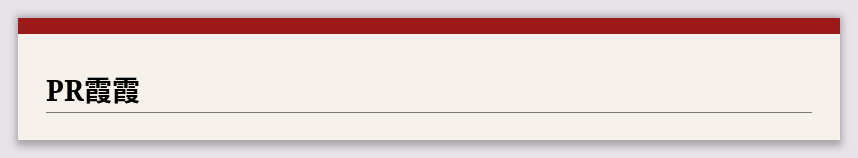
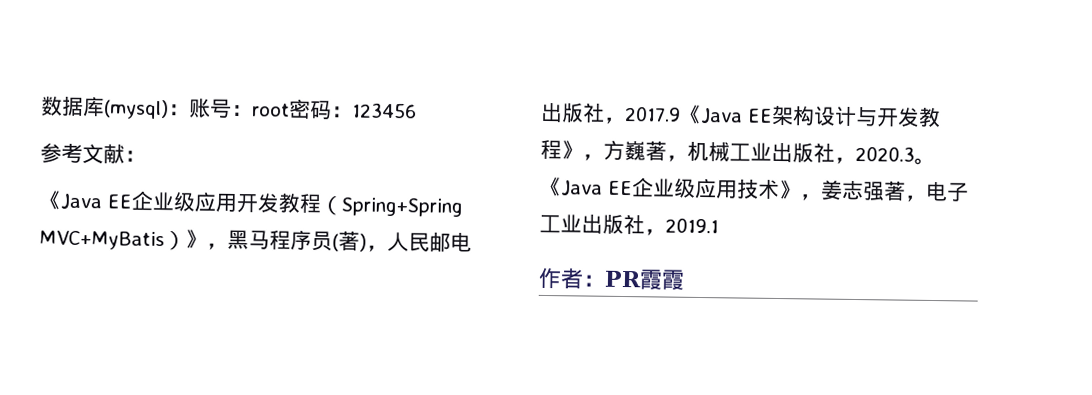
(46, 90) none -> [41,96,417,120] [40,142,146,165] [39,190,463,217] [39,229,472,253] [540,102,941,128] [540,139,936,166] [540,176,969,202] [539,214,719,236] [538,267,606,290] 数据库(mysql)：账号：root密码：123456 // 参考文献： // 《Java EE企业级应用开发教程（Spring+Spring MVC+MyBatis）》，黑马程序员(著)，人民邮电出版社，2017.9《Java EE架构设计与开发教程》，方巍著，机械工业出版社，2020.3。《Java EE企业级应用技术》，姜志强著，电子工业出版社，2019.1 // 作者：

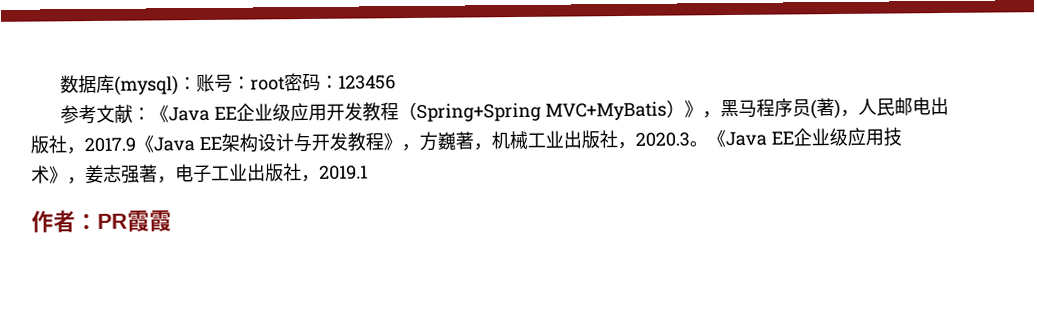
(146, 156) // -> (152, 114) none

